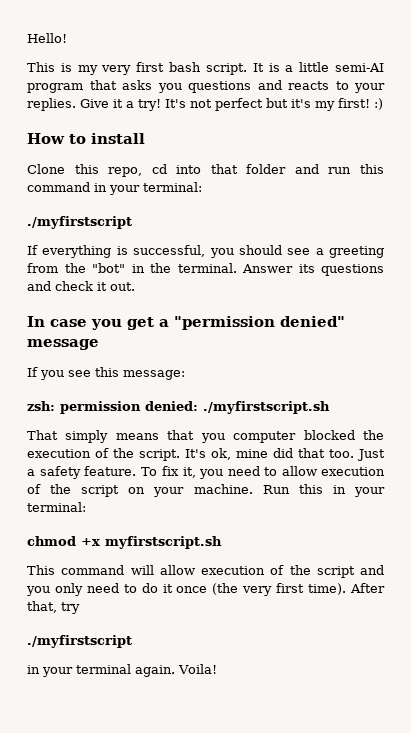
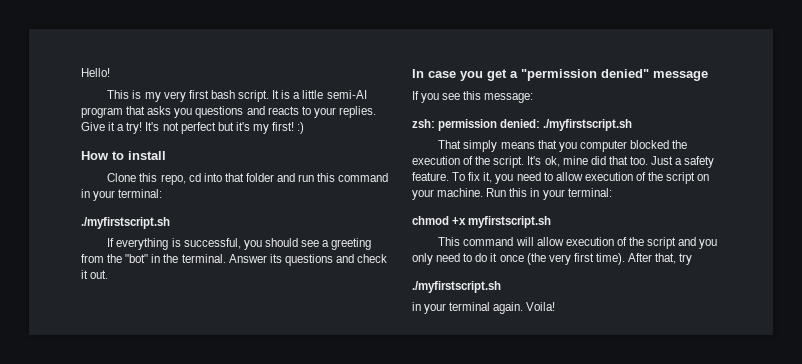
[27,216,132,229] ./myfirstscript -> [81,217,170,229] ./myfirstscript.sh
[27,635,132,648] ./myfirstscript -> [412,281,501,293] ./myfirstscript.sh

